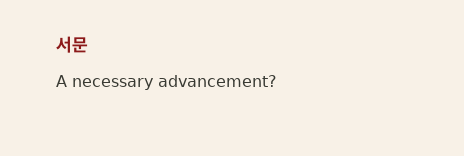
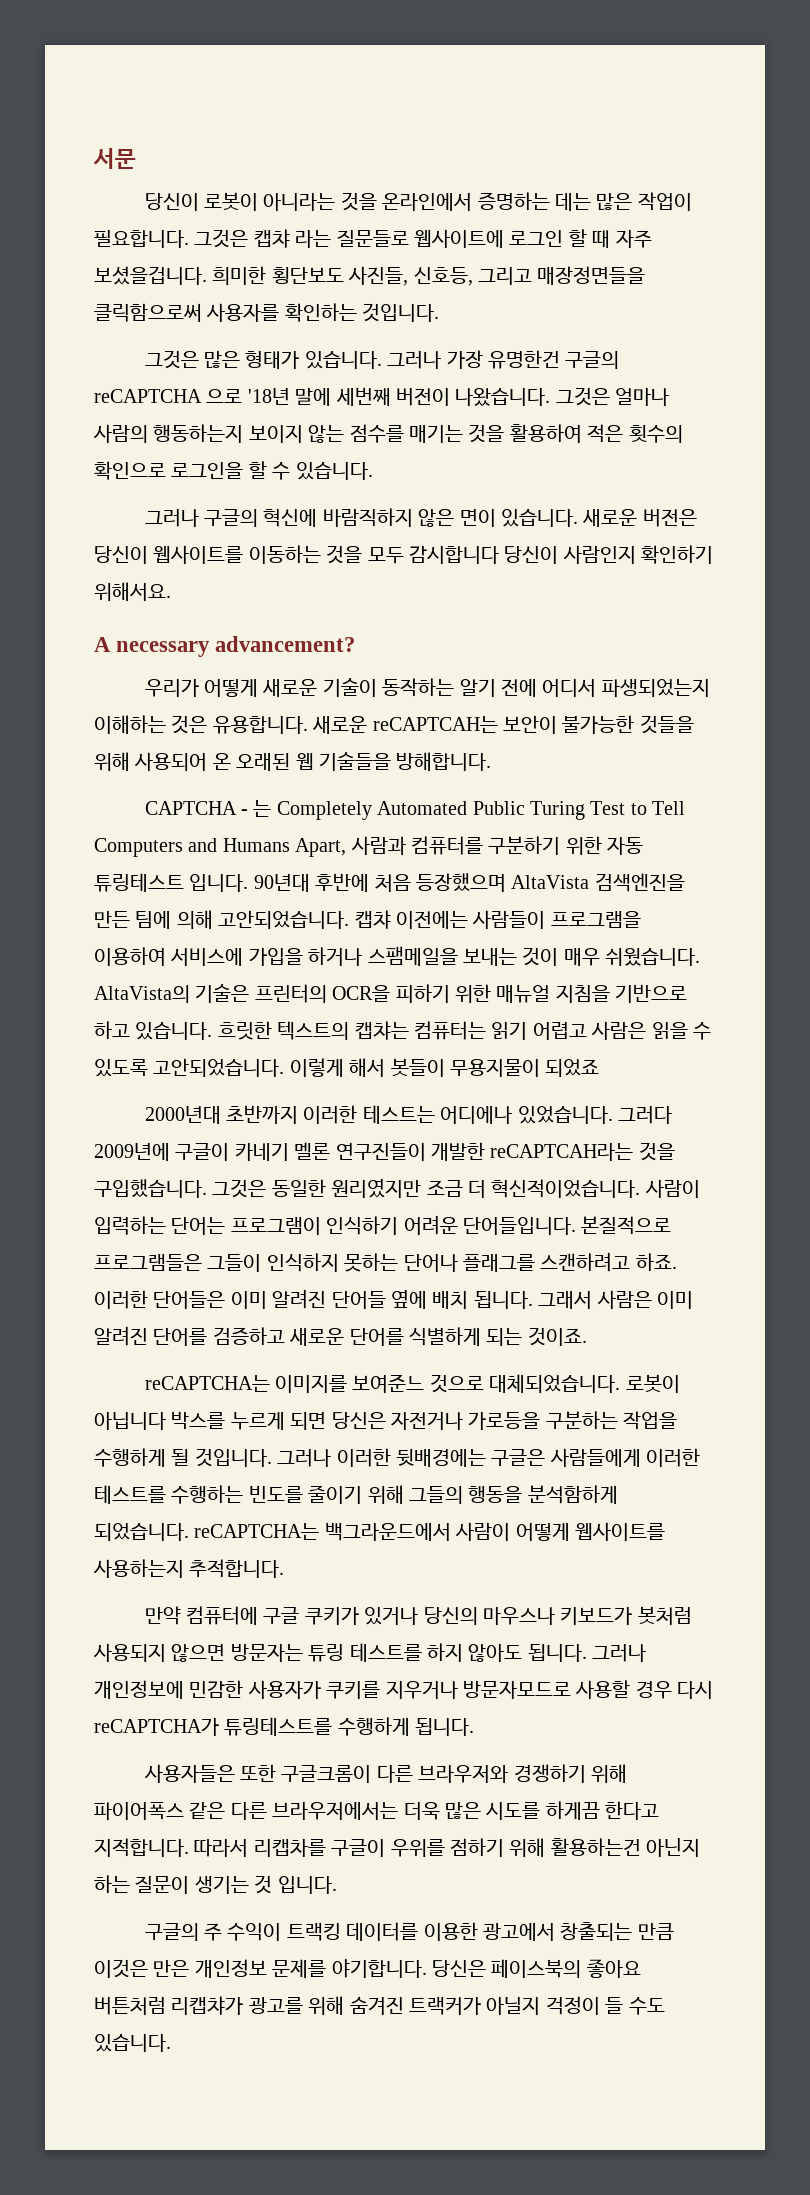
[56,75,277,90] A necessary advancement? -> [144,192,692,211] [94,229,652,248] [94,266,646,286] [94,303,440,322] [144,350,620,369] [94,387,670,406] [93,424,683,443] [94,461,373,480] [144,508,697,527] [94,545,714,564] [94,582,171,601] [94,636,356,657] [144,678,710,698] [94,715,694,734] [94,752,492,771] [144,800,686,820] [94,836,644,857] [94,873,685,892] [94,910,641,929] [94,946,701,966] [94,984,688,1003] [94,1021,711,1040] [94,1058,600,1077] [144,1105,673,1124] [94,1142,675,1161] [94,1178,700,1198] [94,1215,672,1235] [94,1252,677,1272] [94,1289,693,1309] [94,1326,587,1346] [144,1374,680,1393] [94,1411,678,1430] [94,1448,701,1467] [94,1485,618,1504] [94,1522,665,1541] [93,1559,285,1578] [144,1606,692,1625] [93,1643,647,1662] [94,1680,714,1699] [94,1717,475,1736] [143,1764,628,1783] [94,1801,660,1821] [94,1838,701,1857] [94,1875,337,1894] [144,1922,674,1941] [94,1959,641,1978] [94,1996,665,2015] [94,2034,171,2052] 당신이 로봇이 아니라는 것을 온라인에서 증명하는 데는 많은 작업이 필요합니다. 그것은 캡챠 라는 질문들로 웹사이트에 로그인 할 때 자주 보셨을겁니다. 희미한 횡단보도 사진들, 신호등, 그리고 매장정면들을 클릭함으로써 사용자를 확인하는 것입니다. // 그것은 많은 형태가 있습니다. 그러나 가장 유명한건 구글의 reCAPTCHA 으로 '18년 말에 세번째 버전이 나왔습니다. 그것은 얼마나 사람의 행동하는지 보이지 않는 점수를 매기는 것을 활용하여 적은 횟수의 확인으로 로그인을 할 수 있습니다. // 그러나 구글의 혁신에 바람직하지 않은 면이 있습니다. 새로운 버전은 당신이 웹사이트를 이동하는 것을 모두 감시합니다 당신이 사람인지 확인하기 위해서요. // A necessary advancement? // 우리가 어떻게 새로운 기술이 동작하는 알기 전에 어디서 파생되었는지 이해하는 것은 유용합니다. 새로운 reCAPTCAH는 보안이 불가능한 것들을 위해 사용되어 온 오래된 웹 기술들을 방해합니다. // CAPTCHA - 는 Completely Automated Public Turing Test to Tell Computers and Humans Apart, 사람과 컴퓨터를 구분하기 위한 자동 튜링테스트 입니다. 90년대 후반에 처음 등장했으며 AltaVista 검색엔진을 만든 팀에 의해 고안되었습니다. 캡챠 이전에는 사람들이 프로그램을 이용하여 서비스에 가입을 하거나 스팸메일을 보내는 것이 매우 쉬웠습니다. AltaVista의 기술은 프린터의 OCR을 피하기 위한 매뉴얼 지침을 기반으로 하고 있습니다. 흐릿한 텍스트의 캡챠는 컴퓨터는 읽기 어렵고 사람은 읽을 수 있도록 고안되었습니다. 이렇게 해서 봇들이 무용지물이 되었죠 // 2000년대 초반까지 이러한 테스트는 어디에나 있었습니다. 그러다 2009년에 구글이 카네기 멜론 연구진들이 개발한 reCAPTCAH라는 것을 구입했습니다. 그것은 동일한 원리였지만 조금 더 혁신적이었습니다. 사람이 입력하는 단어는 프로그램이 인식하기 어려운 단어들입니다. 본질적으로 프로그램들은 그들이 인식하지 못하는 단어나 플래그를 스캔하려고 하죠. 이러한 단어들은 이미 알려진 단어들 옆에 배치 됩니다. 그래서 사람은 이미 알려진 단어를 검증하고 새로운 단어를 식별하게 되는 것이죠. // reCAPTCHA는 이미지를 보여준느 것으로 대체되었습니다. 로봇이 아닙니다 박스를 누르게 되면 당신은 자전거나 가로등을 구분하는 작업을 수행하게 될 것입니다. 그러나 이러한 뒷배경에는 구글은 사람들에게 이러한 테스트를 수행하는 빈도를 줄이기 위해 그들의 행동을 분석함하게 되었습니다. reCAPTCHA는 백그라운드에서 사람이 어떻게 웹사이트를 사용하는지 추적합니다. // 만약 컴퓨터에 구글 쿠키가 있거나 당신의 마우스나 키보드가 봇처럼 사용되지 않으면 방문자는 튜링 테스트를 하지 않아도 됩니다. 그러나 개인정보에 민감한 사용자가 쿠키를 지우거나 방문자모드로 사용할 경우 다시 reCAPTCHA가 튜링테스트를 수행하게 됩니다. // 사용자들은 또한 구글크롬이 다른 브라우저와 경쟁하기 위해 파이어폭스 같은 다른 브라우저에서는 더욱 많은 시도를 하게끔 한다고 지적합니다. 따라서 리캡차를 구글이 우위를 점하기 위해 활용하는건 아닌지 하는 질문이 생기는 것 입니다. // 구글의 주 수익이 트랙킹 데이터를 이용한 광고에서 창출되는 만큼 이것은 만은 개인정보 문제를 야기합니다. 당신은 페이스북의 좋아요 버튼처럼 리캡챠가 광고를 위해 숨겨진 트랙커가 아닐지 걱정이 들 수도 있습니다.

